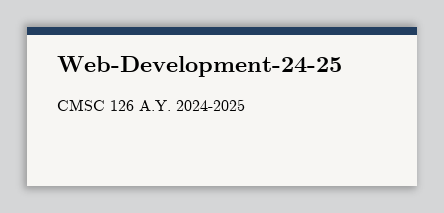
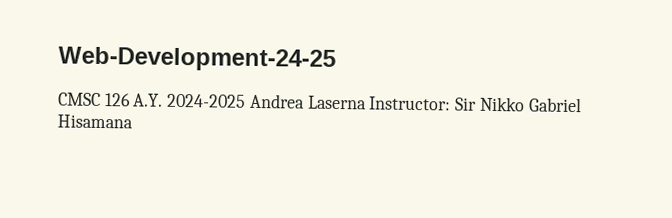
(245, 105) none -> [249,93,582,113] [57,114,133,129] Andrea Laserna Instructor: Sir Nikko Gabriel Hisamana

